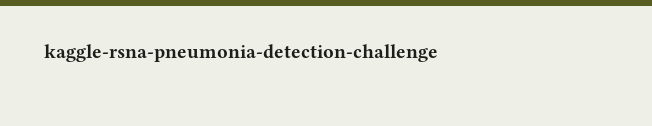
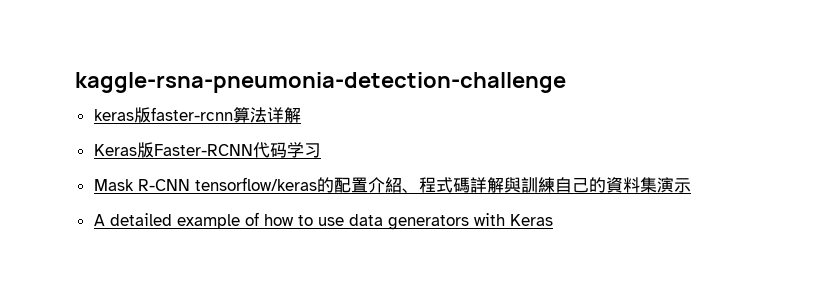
(438, 53) none -> [93,107,301,123] [93,142,321,158] [93,177,691,193] [93,212,553,230] // keras版faster-rcnn算法详解 // Keras版Faster-RCNN代码学习 // Mask R-CNN tensorflow/keras的配置介紹、程式碼詳解與訓練自己的資料集演示 // A detailed example of how to use data generators with Keras

